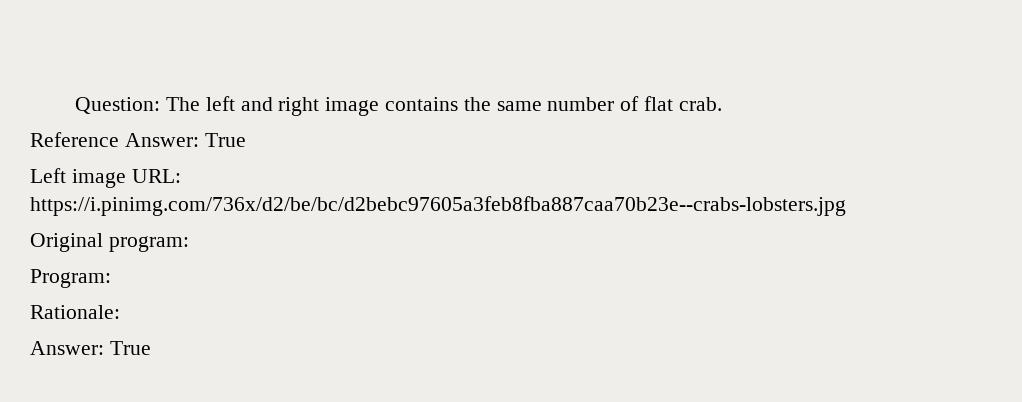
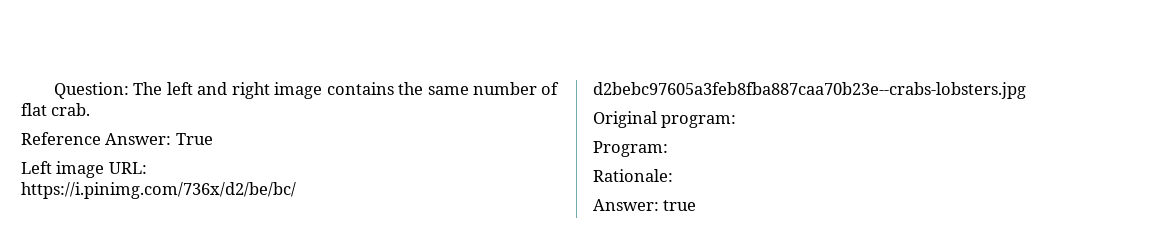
[109,341,151,355] True -> [663,200,697,211] true

